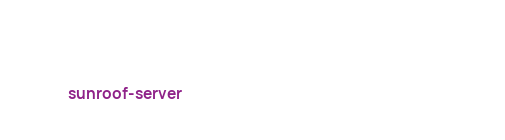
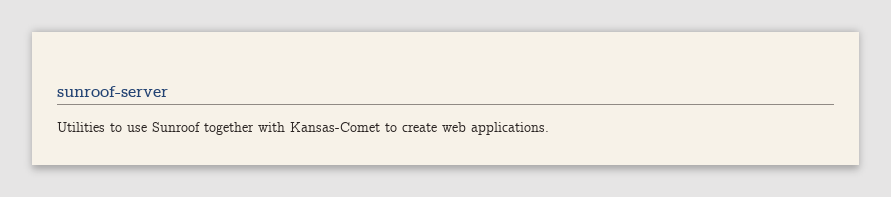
(182, 93) none -> [57,122,549,135] // Utilities to use Sunroof together with Kansas-Comet to create web applications.

